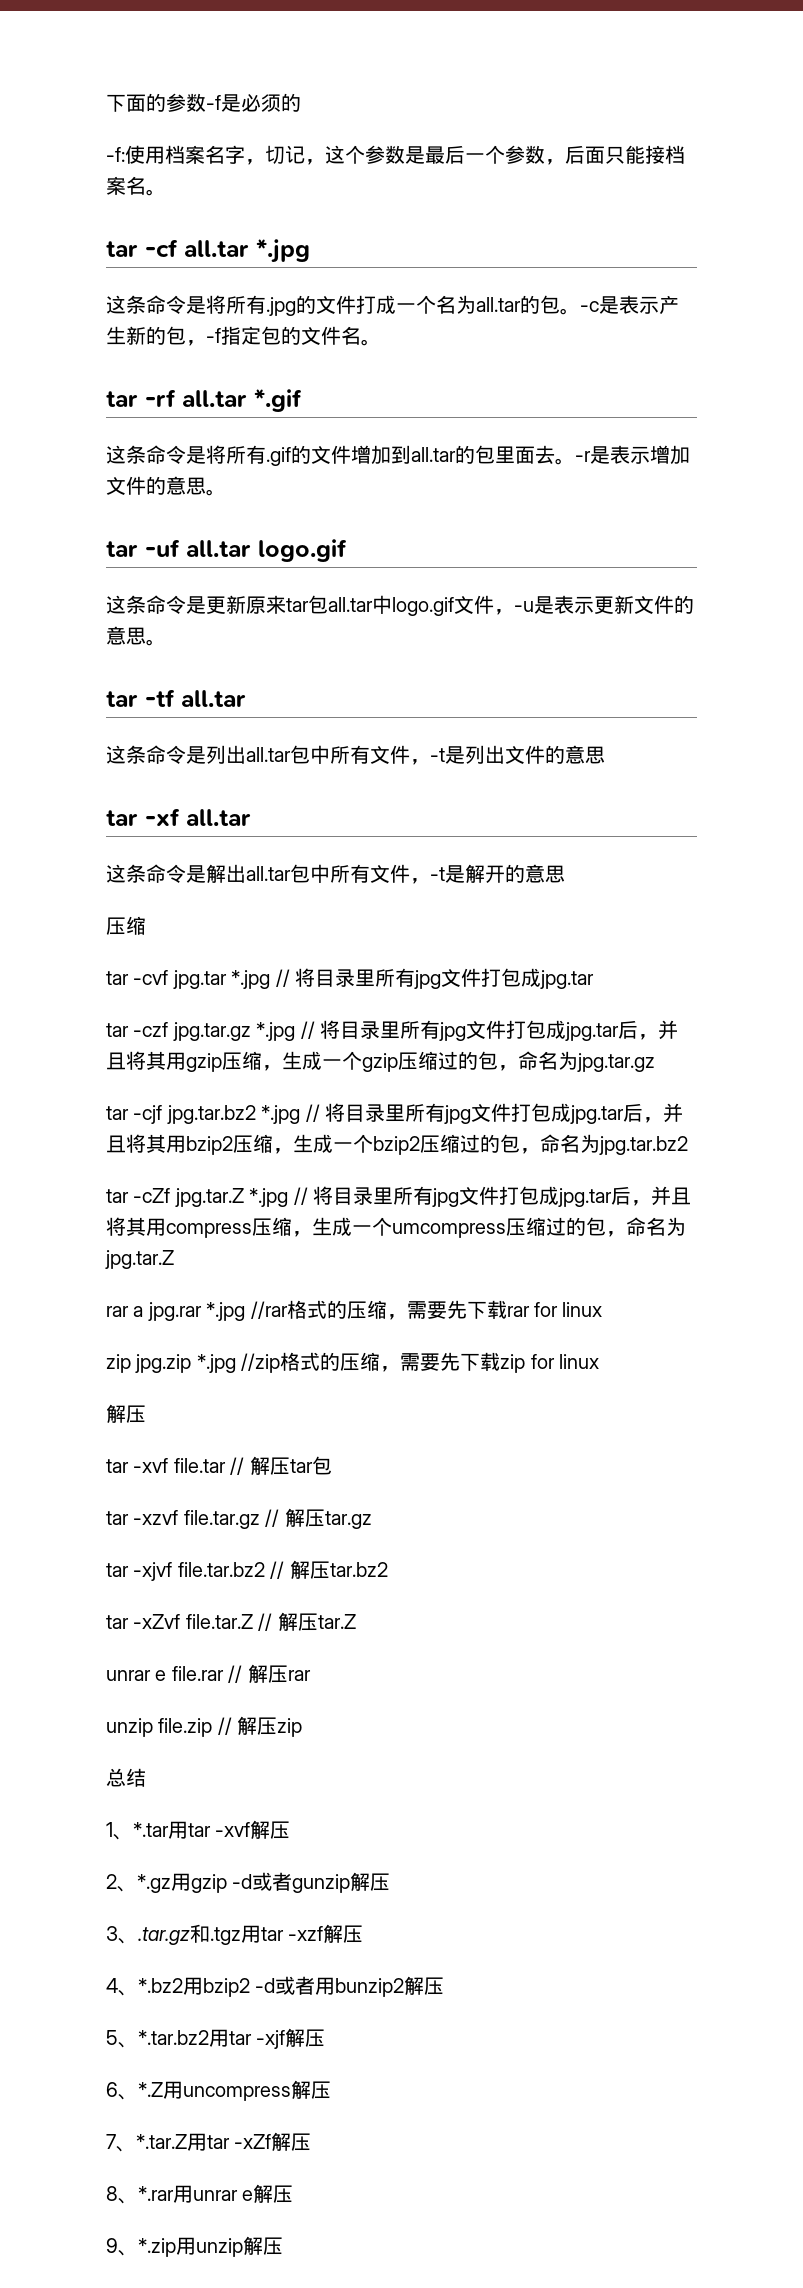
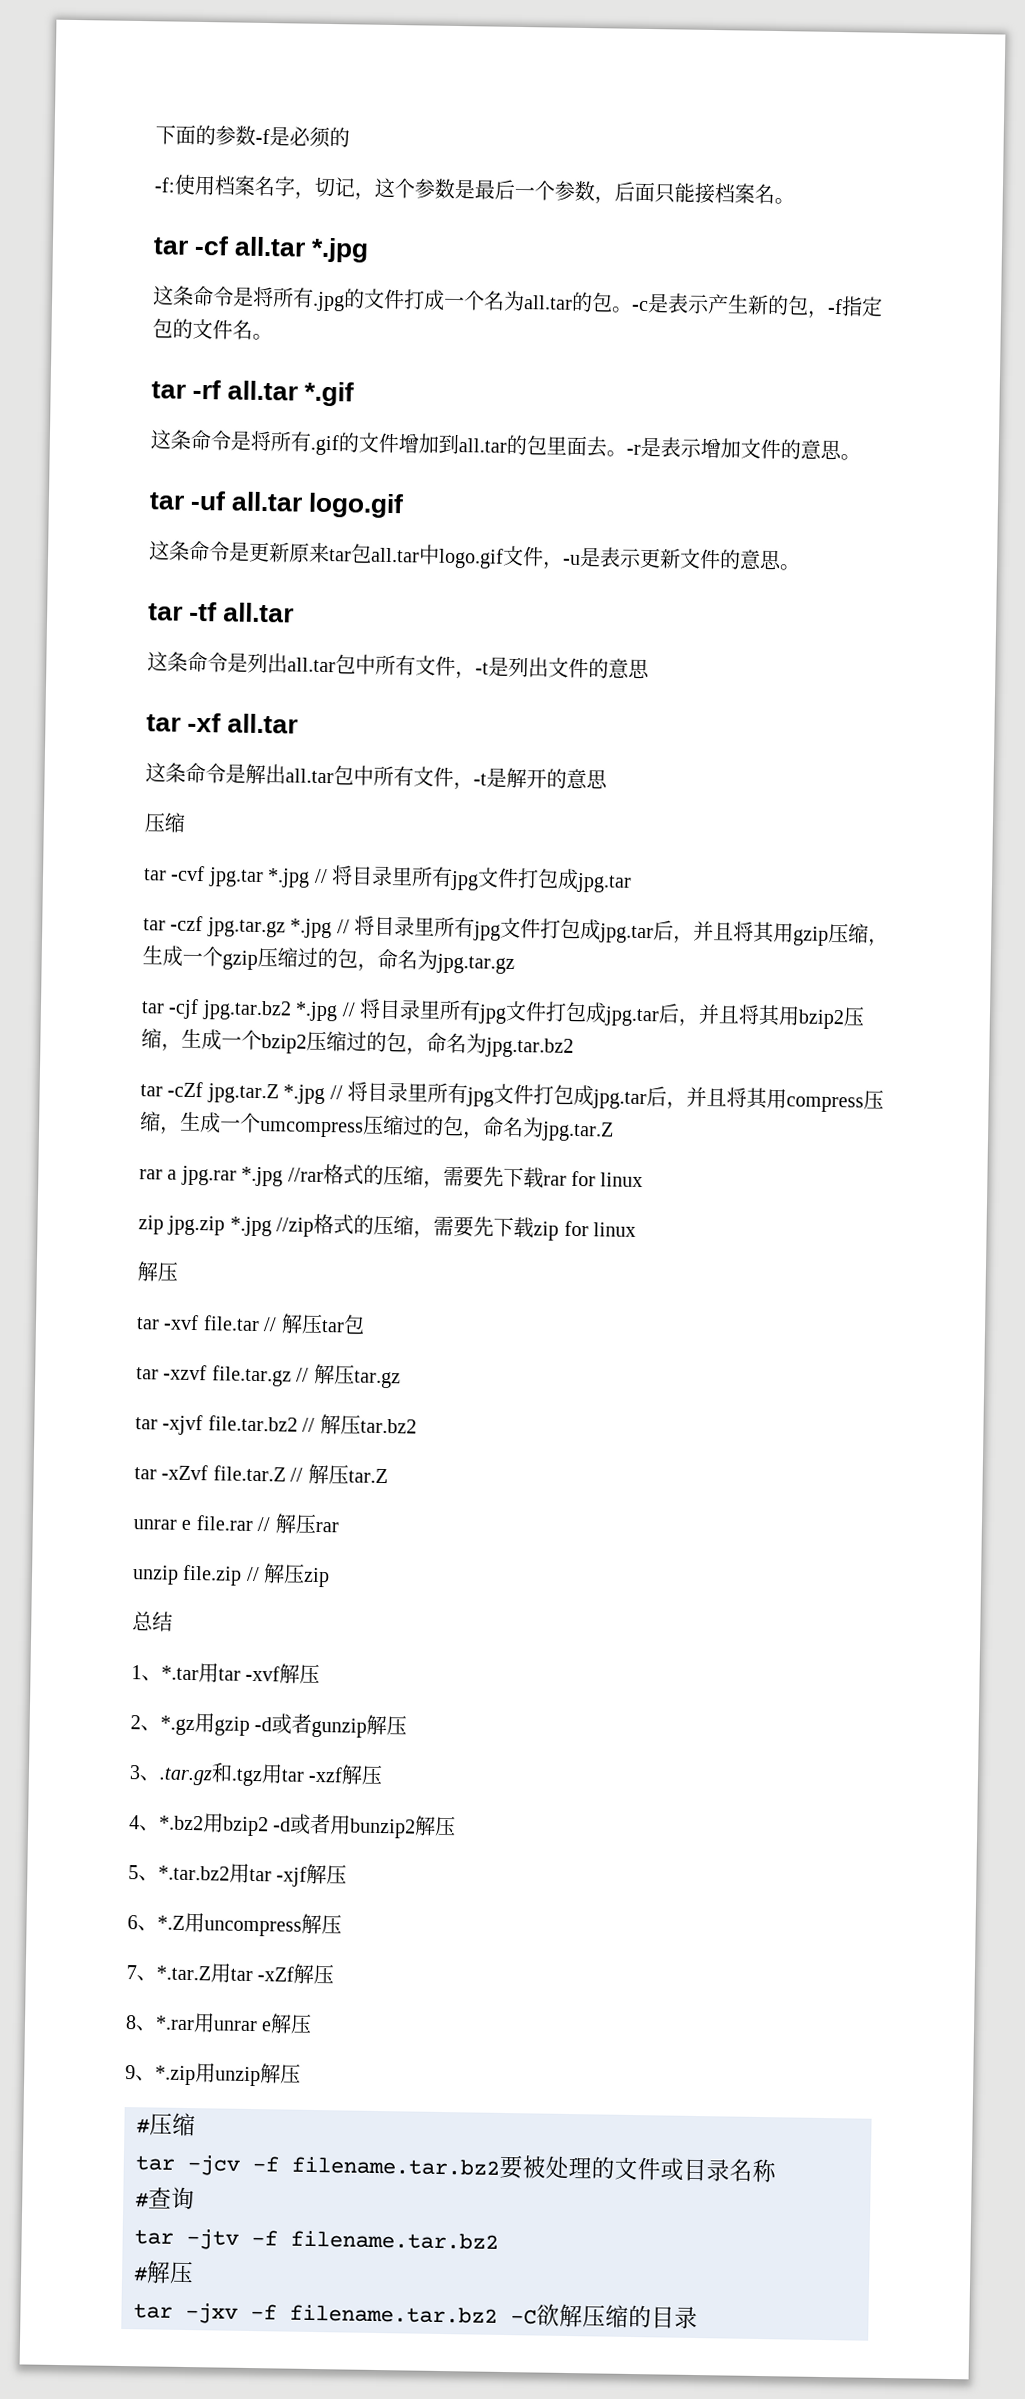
(283, 2246) none -> [136,2112,196,2137] [135,2154,777,2183] [135,2186,195,2210] [134,2229,499,2250] [133,2260,194,2285] [133,2303,698,2330] // #压缩 // tar -jcv -f filename.tar.bz2要被处理的文件或目录名称 // #查询 // tar -jtv -f filename.tar.bz2 // #解压 // tar -jxv -f filename.tar.bz2 -C欲解压缩的目录

